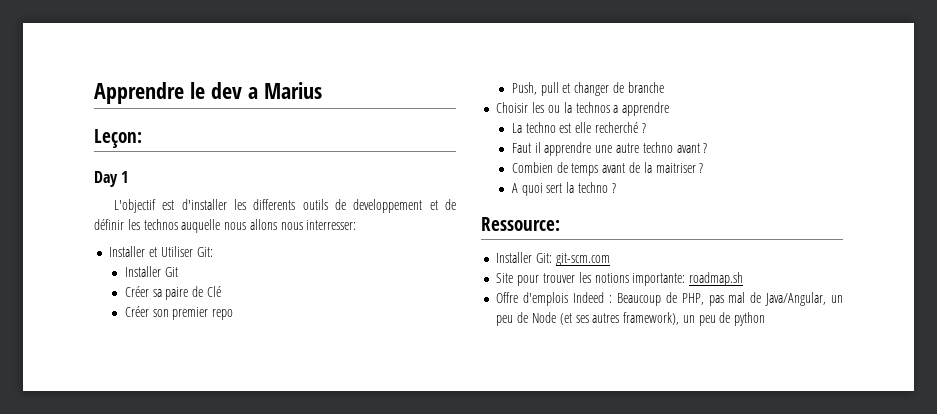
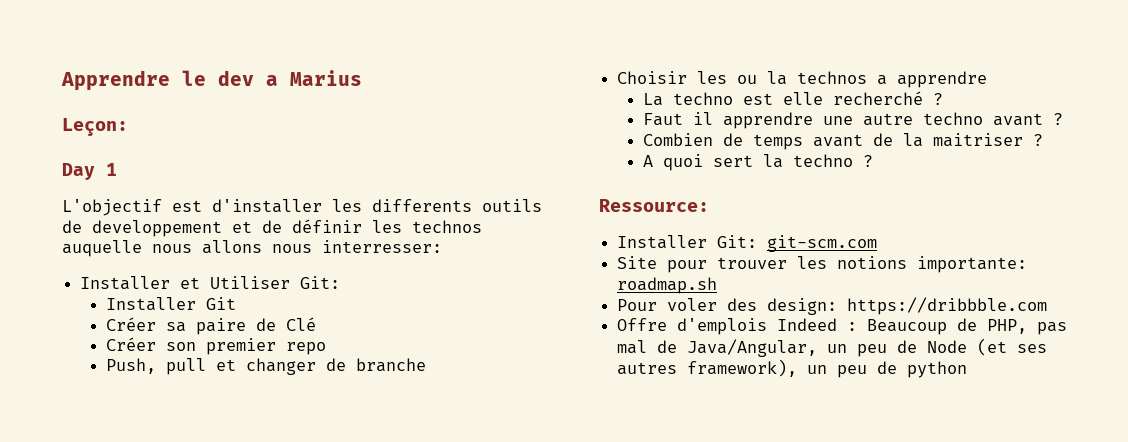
(744, 279) none -> [617,297,1048,315] // Pour voler des design: https://dribbble.com

